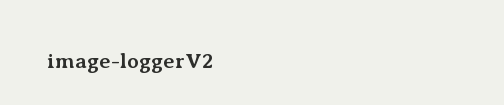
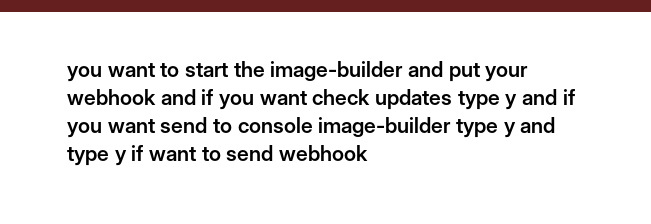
[47,53,213,73] image-loggerV2 -> [67,61,529,82] [67,89,575,110] [67,117,556,138] [67,145,369,166] you want to start the image-builder and put your webhook and if you want check updates type y and if you want send to console image-builder type y and type y if want to send webhook

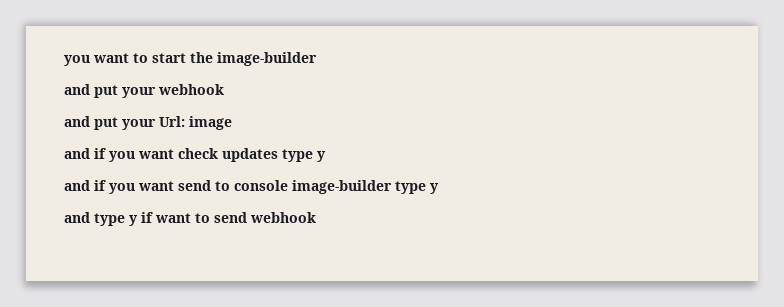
(404, 71) none -> (317, 59) //
(156, 97) none -> [64,116,232,130] // and put your Url: image //
(518, 102) none -> (326, 156) //
(516, 130) none -> (439, 188) //

